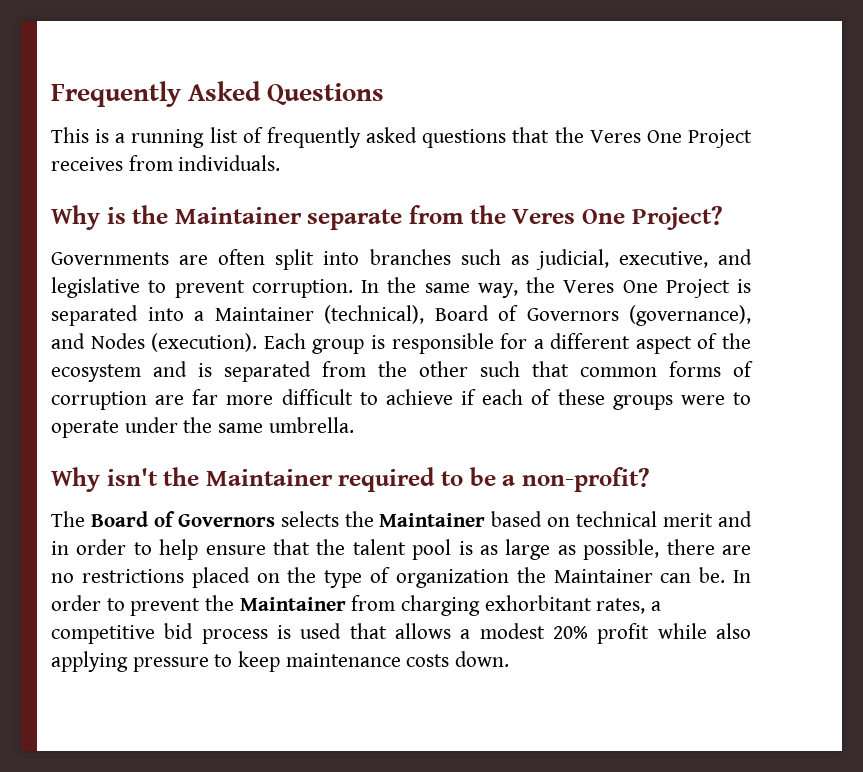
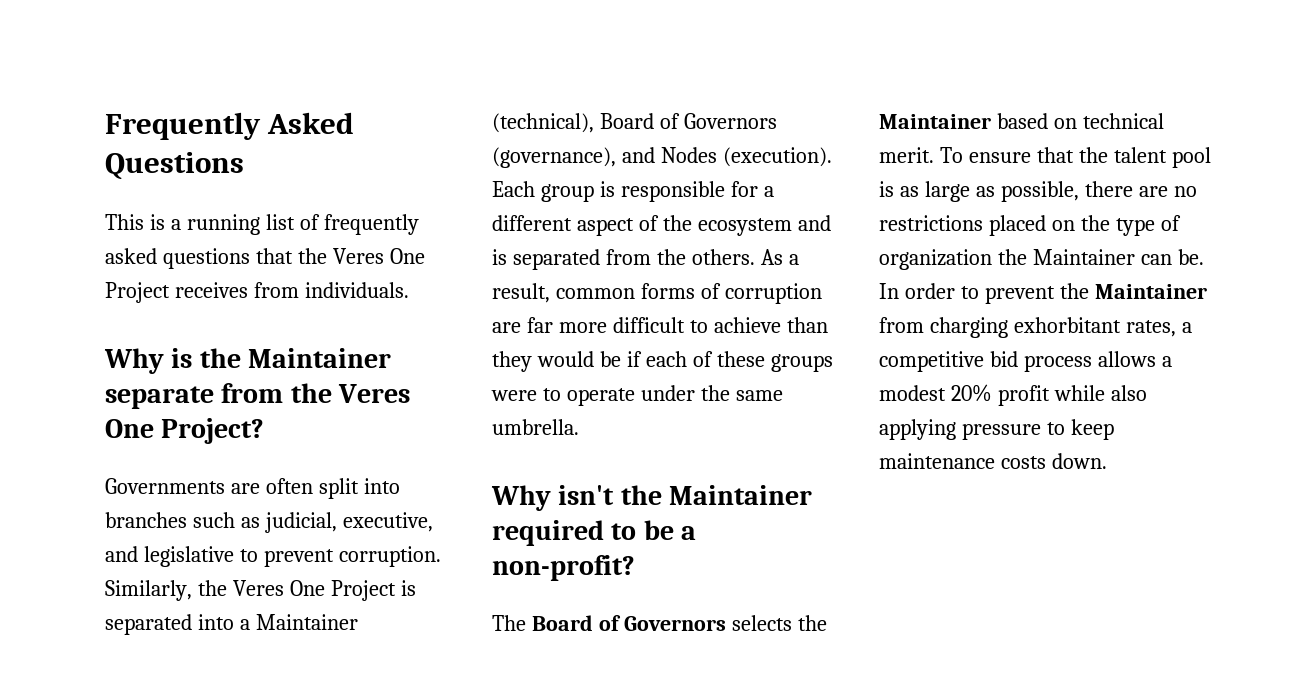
[361,277,518,298] In the same way, -> [105,580,192,601] Similarly,
[419,361,569,377] other such that -> [691,249,799,265] [492,283,550,303] others. As a result,
(453, 397) none -> [786,317,828,333] [492,351,621,372] than they would be
[663,511,752,527] [51,539,199,560] merit and in order to help -> [879,147,963,163] merit. To
[277,623,387,639] is used that -> (1092, 363) none

